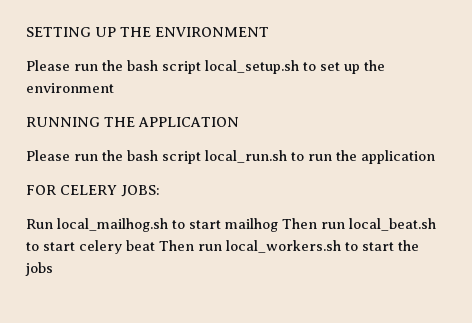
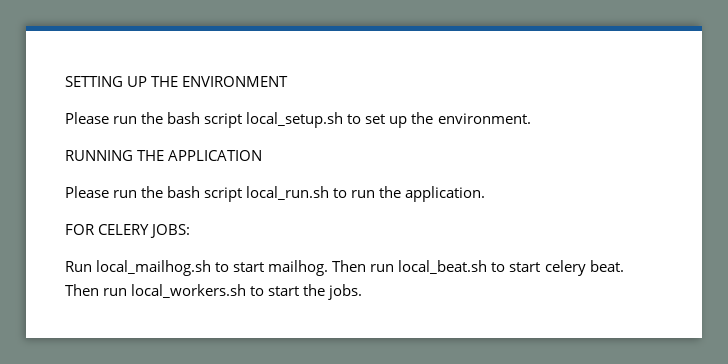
[26,83,114,93] environment -> [437,113,531,124] environment.
[361,150,435,164] application -> [405,186,486,202] application.
[225,218,278,232] mailhog -> [268,260,329,276] mailhog.
[126,240,155,251] beat -> [589,260,624,272] beat.
[25,262,53,276] jobs -> [328,284,363,300] jobs.

